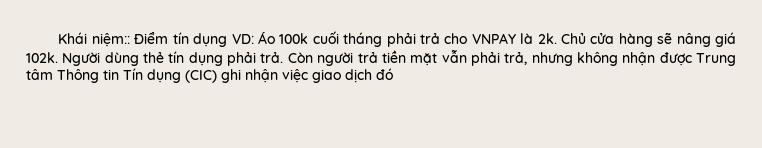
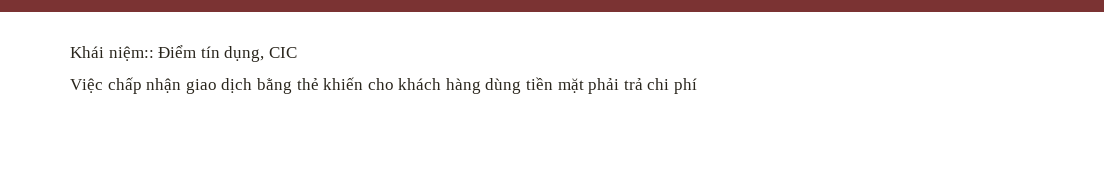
[193,31,737,47] [26,49,737,66] [26,68,393,83] dụng VD: Áo 100k cuối tháng phải trả cho VNPAY là 2k. Chủ cửa hàng sẽ nâng giá 102k. Người dùng thẻ tín dụng phải trả. Còn người trả tiền mặt vẫn phải trả, nhưng không nhận được Trung tâm Thông tin Tín dụng (CIC) ghi nhận việc giao dịch đó -> [224,46,297,62] [70,77,698,94] dụng, CIC // Việc chấp nhận giao dịch bằng thẻ khiến cho khách hàng dùng tiền mặt phải trả chi phí

